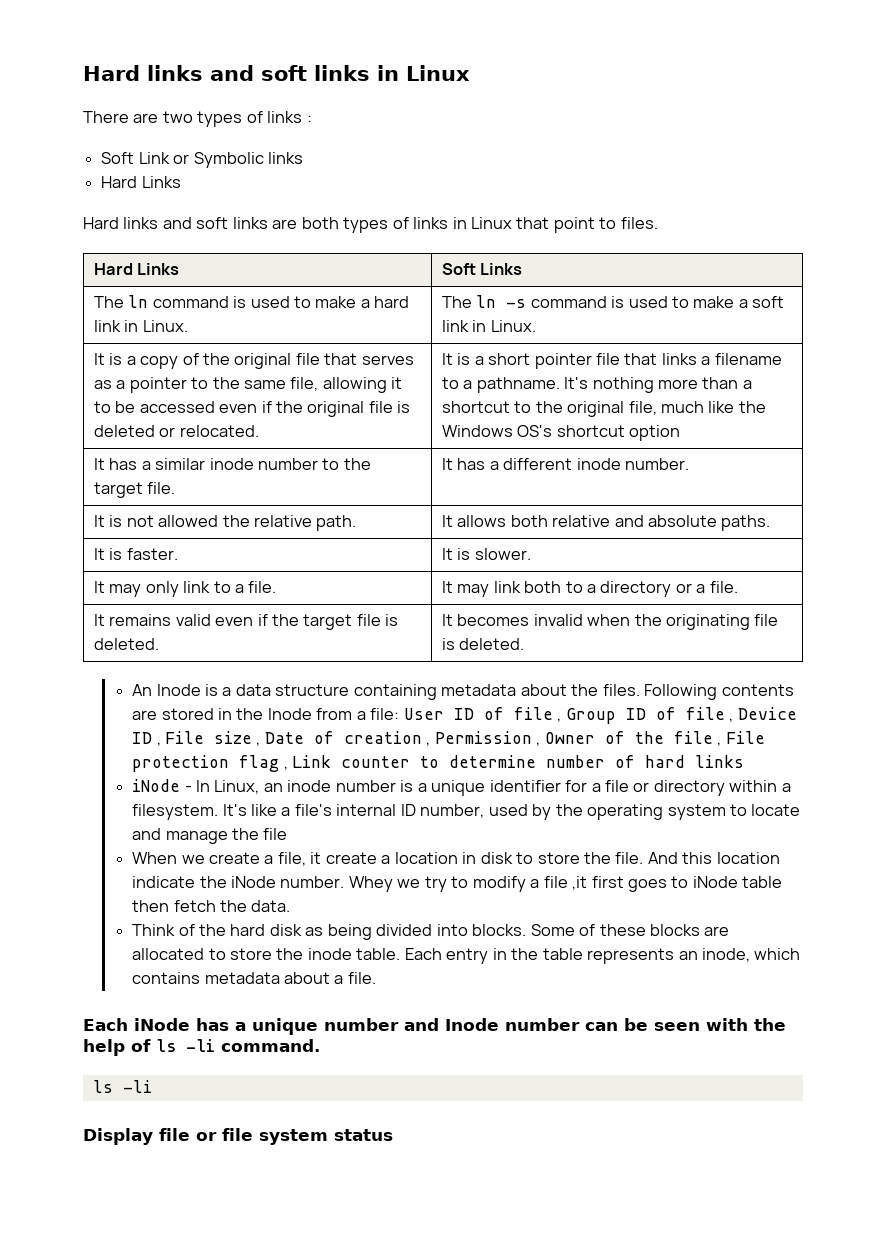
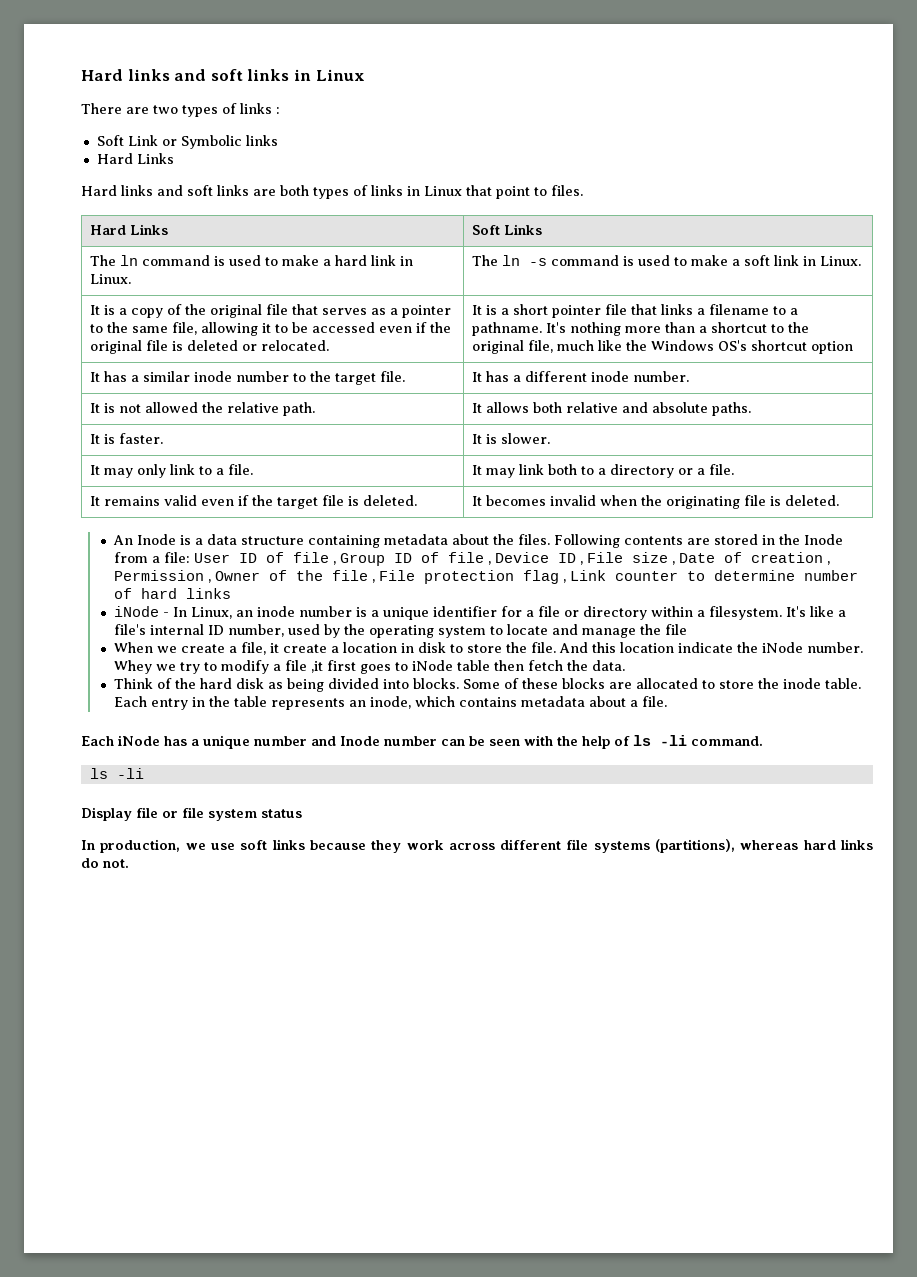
(393, 1135) none -> [81,839,873,853] [81,858,129,868] // In production, we use soft links because they work across different file systems (partitions), whereas hard links do not.

